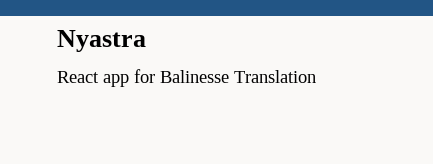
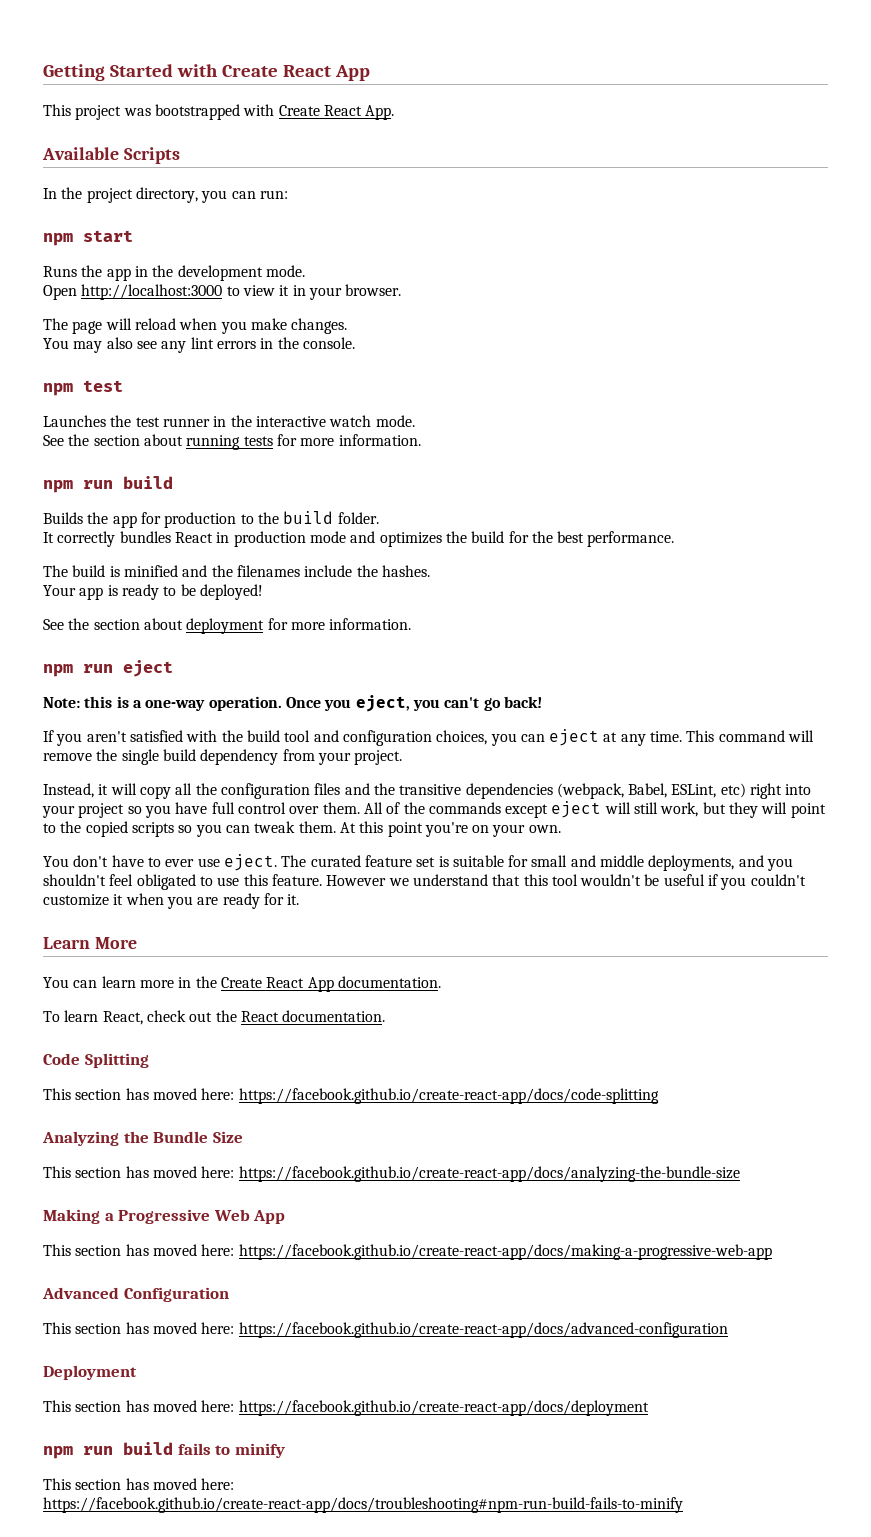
[57,30,146,52] [57,69,316,87] Nyastra // React app for Balinesse Translation -> [43,64,370,81] [43,104,395,120] [42,147,180,164] [43,187,288,203] [43,230,133,246] [43,265,305,281] [43,284,402,300] [43,318,348,334] [43,337,355,353] [43,380,123,396] [43,415,415,427] [43,434,421,450] [43,476,173,493] [43,511,379,528] [43,531,675,547] [43,565,430,577] [43,584,263,600] [43,618,412,634] [43,660,173,677] [43,695,542,712] [43,729,815,746] [43,749,403,765] [43,783,812,799] [42,801,826,818] [43,821,561,837] [43,854,794,871] [43,874,806,890] [43,893,300,909] [43,937,137,949] [43,976,441,992] [43,1010,386,1025] [43,1053,149,1068] [43,1088,659,1104] [42,1131,243,1146] [43,1166,740,1182] [43,1209,286,1224] [43,1244,772,1260] [42,1287,229,1302] [43,1322,728,1338] [43,1365,137,1380] [43,1400,649,1416] [43,1442,285,1459] [43,1478,235,1490] [43,1497,683,1513] Getting Started with Create React App // This project was bootstrapped with Create React App. // Available Scripts // In the project directory, you can run: // npm start // Runs the app in the development mode. // Open http://localhost:3000 to view it in your browser. // The page will reload when you make changes. // You may also see any lint errors in the console. // npm test // Launches the test runner in the interactive watch mode. // See the section about running tests for more information. // npm run build // Builds the app for production to the build folder. // It correctly bundles React in production mode and optimizes the build for the best performance. // The build is minified and the filenames include the hashes. // Your app is ready to be deployed! // See the section about deployment for more information. // npm run eject // Note: this is a one-way operation. Once you eject, you can't go back! // If you aren't satisfied with the build tool and configuration choices, you can eject at any time. This command will remove the single build dependency from your project. // Instead, it will copy all the configuration files and the transitive dependencies (webpack, Babel, ESLint, etc) right into your project so you have full control over them. All of the commands except eject will still work, but they will point to the copied scripts so you can tweak them. At this point you're on your own. // You don't have to ever use eject. The curated feature set is suitable for small and middle deployments, and you shouldn't feel obligated to use this feature. However we understand that this tool wouldn't be useful if you couldn't customize it when you are ready for it. // Learn More // You can learn more in the Create React App documentation. // To learn React, check out the React documentation. // Code Splitting // This section has moved here: https://facebook.github.io/create-react-app/docs/code-splitting // Analyzing the Bundle Size // This section has moved here: https://facebook.github.io/create-react-app/docs/analyzing-the-bundle-size // Making a Progressive Web App // This section has moved here: https://facebook.github.io/create-react-app/docs/making-a-progressive-web-app // Advanced Configuration // This section has moved here: https://facebook.github.io/create-react-app/docs/advanced-configuration // Deployment // This section has moved here: https://facebook.github.io/create-react-app/docs/deployment // npm run build fails to minify // This section has moved here: https://facebook.github.io/create-react-app/docs/troubleshooting#npm-run-build-fails-to-minify

